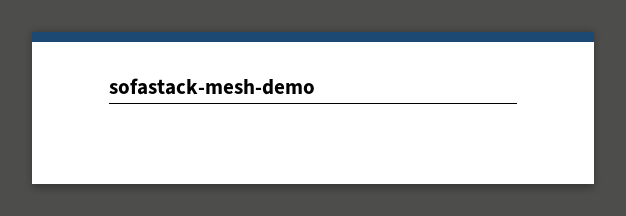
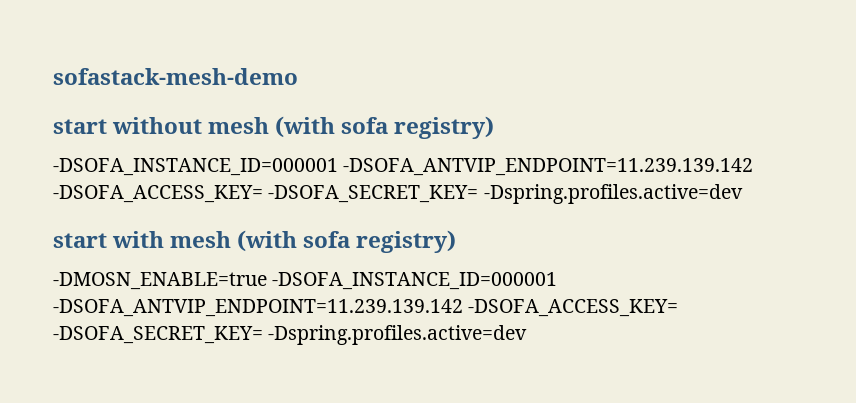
(315, 86) none -> [53,116,495,139] [53,158,754,176] [53,184,743,204] [53,230,457,253] [53,272,558,290] [53,299,679,317] [53,325,528,345] // start without mesh (with sofa registry) // -DSOFA_INSTANCE_ID=000001 -DSOFA_ANTVIP_ENDPOINT=11.239.139.142 -DSOFA_ACCESS_KEY= -DSOFA_SECRET_KEY= -Dspring.profiles.active=dev // start with mesh (with sofa registry) // -DMOSN_ENABLE=true -DSOFA_INSTANCE_ID=000001 -DSOFA_ANTVIP_ENDPOINT=11.239.139.142 -DSOFA_ACCESS_KEY= -DSOFA_SECRET_KEY= -Dspring.profiles.active=dev

